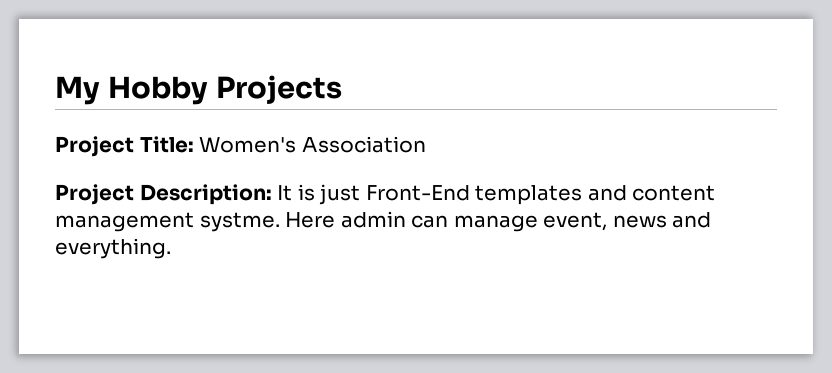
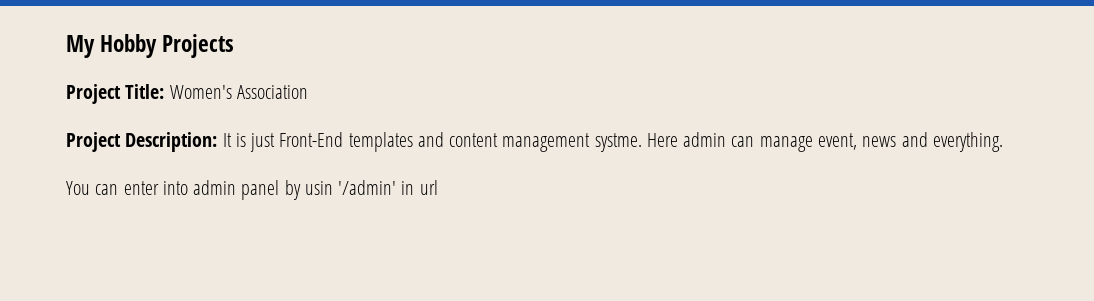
(171, 248) none -> [66,180,438,200] // You can enter into admin panel by usin '/admin' in url

